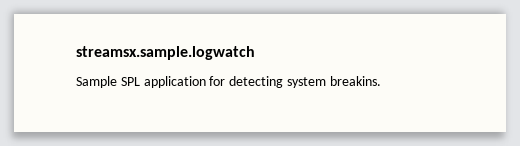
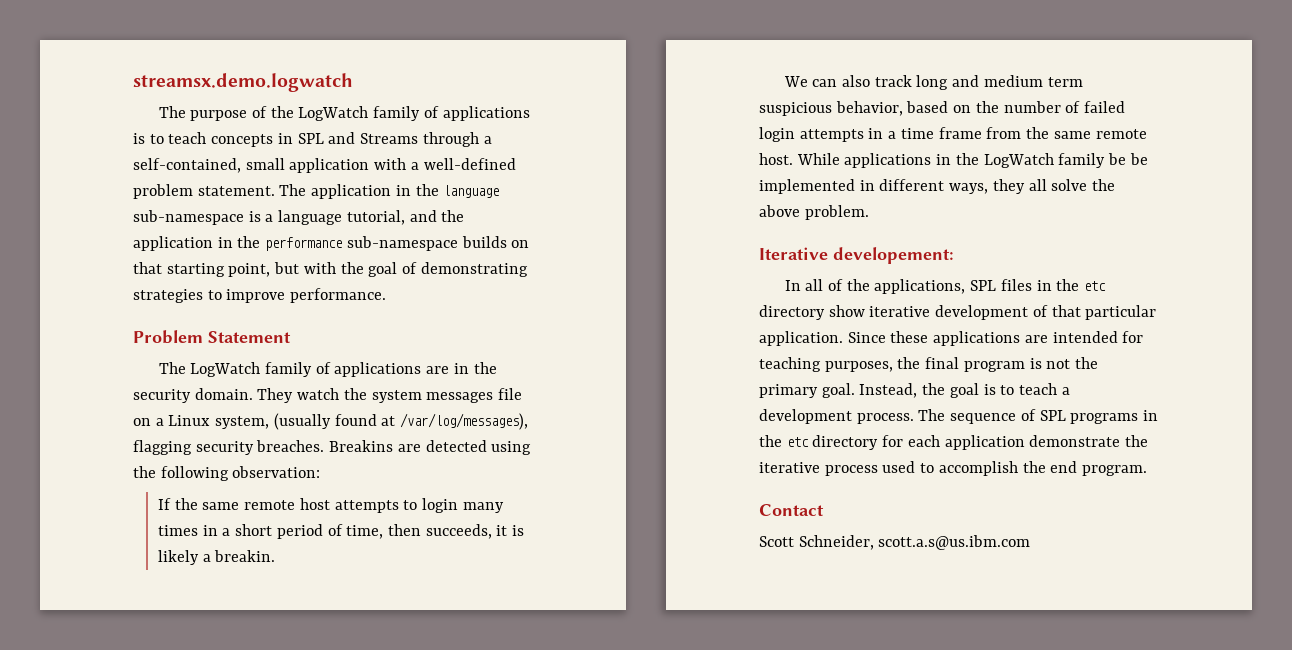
[76,46,255,60] [76,76,381,88] streamsx.sample.logwatch // Sample SPL application for detecting system breakins. -> [133,73,353,92] [158,106,530,121] [133,132,492,147] [133,158,516,173] [133,184,500,199] [133,210,465,225] [133,236,530,251] [133,262,528,277] [133,288,387,303] [133,330,291,344] [158,362,497,377] [133,388,523,403] [133,413,529,430] [133,440,532,455] [133,466,321,481] [157,498,504,513] [157,524,525,539] [157,550,276,565] [783,75,1083,90] [759,101,1126,116] [759,127,1147,142] [759,153,1148,168] [759,179,1116,194] [759,205,869,220] [759,247,954,264] [784,279,1107,294] [759,305,1157,320] [759,331,1144,346] [759,357,1099,372] [759,383,1070,398] [759,409,1159,424] [759,435,1149,450] [759,461,1148,476] [759,504,824,516] [759,535,1031,550] streamsx.demo.logwatch // The purpose of the LogWatch family of applications is to teach concepts in SPL and Streams through a self-contained, small application with a well-defined problem statement. The application in the language sub-namespace is a language tutorial, and the application in the performance sub-namespace builds on that starting point, but with the goal of demonstrating strategies to improve performance. // Problem Statement // The LogWatch family of applications are in the security domain. They watch the system messages file on a Linux system, (usually found at /var/log/messages), flagging security breaches. Breakins are detected using the following observation: // If the same remote host attempts to login many times in a short period of time, then succeeds, it is likely a breakin. // We can also track long and medium term suspicious behavior, based on the number of failed login attempts in a time frame from the same remote host. While applications in the LogWatch family be be implemented in different ways, they all solve the above problem. // Iterative developement: // In all of the applications, SPL files in the etc directory show iterative development of that particular application. Since these applications are intended for teaching purposes, the final program is not the primary goal. Instead, the goal is to teach a development process. The sequence of SPL programs in the etc directory for each application demonstrate the iterative process used to accomplish the end program. // Contact // Scott Schneider, scott.a.s@us.ibm.com

